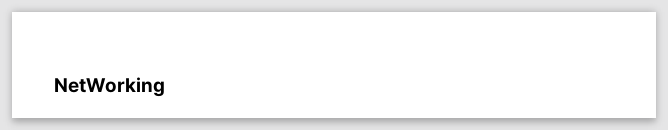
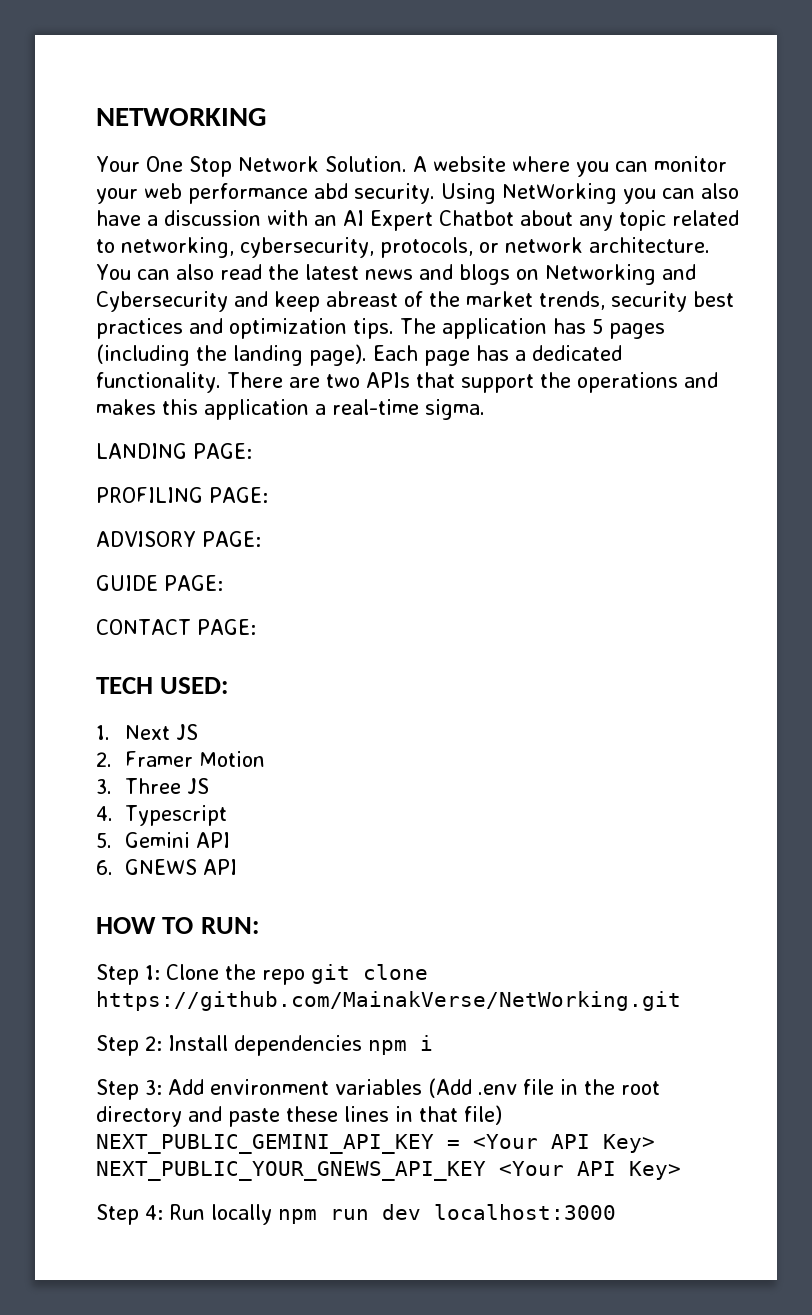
[54,77,165,97] NetWorking -> [96,108,266,126] [96,156,727,177] [96,183,739,204] [96,210,739,231] [96,237,710,258] [96,264,696,285] [96,291,734,312] [96,318,665,339] [96,344,622,366] [96,372,718,393] [96,399,485,420] [96,443,252,459] [96,487,268,503] [96,531,261,547] [96,575,223,591] [96,619,256,635] [96,677,229,694] [96,724,198,740] [96,751,265,767] [96,778,209,794] [96,805,227,826] [96,832,230,848] [96,859,237,875] [96,917,259,934] [96,964,428,985] [96,991,681,1011] [96,1035,433,1056] [96,1078,660,1100] [96,1105,502,1127] [96,1134,655,1154] [96,1161,681,1181] [96,1204,616,1225] NETWORKING // Your One Stop Network Solution. A website where you can monitor your web performance abd security. Using NetWorking you can also have a discussion with an AI Expert Chatbot about any topic related to networking, cybersecurity, protocols, or network architecture. You can also read the latest news and blogs on Networking and Cybersecurity and keep abreast of the market trends, security best practices and optimization tips. The application has 5 pages (including the landing page). Each page has a dedicated functionality. There are two APIs that support the operations and makes this application a real-time sigma. // LANDING PAGE: // PROFILING PAGE: // ADVISORY PAGE: // GUIDE PAGE: // CONTACT PAGE: // TECH USED: // 1. Next JS // 2. Framer Motion // 3. Three JS // 4. Typescript // 5. Gemini API // 6. GNEWS API // HOW TO RUN: // Step 1: Clone the repo git clone https://github.com/MainakVerse/NetWorking.git // Step 2: Install dependencies npm i // Step 3: Add environment variables (Add .env file in the root directory and paste these lines in that file) NEXT_PUBLIC_GEMINI_API_KEY = <Your API Key> NEXT_PUBLIC_YOUR_GNEWS_API_KEY <Your API Key> // Step 4: Run locally npm run dev localhost:3000

